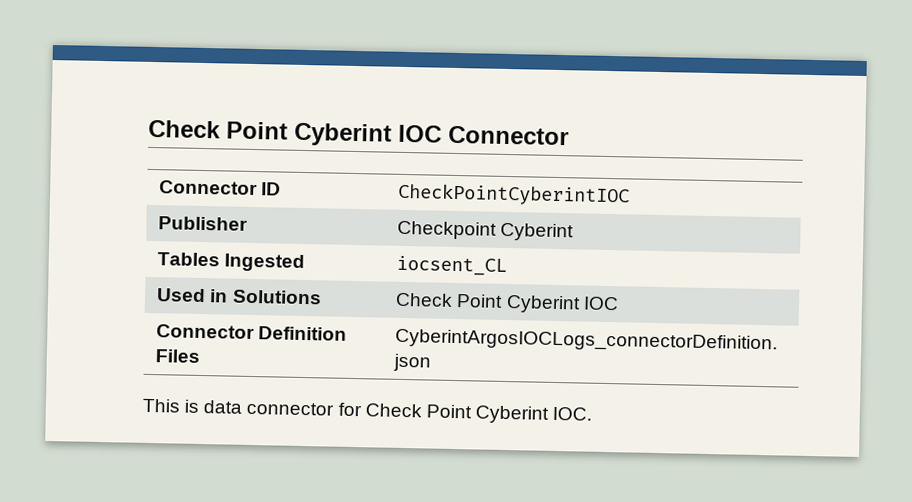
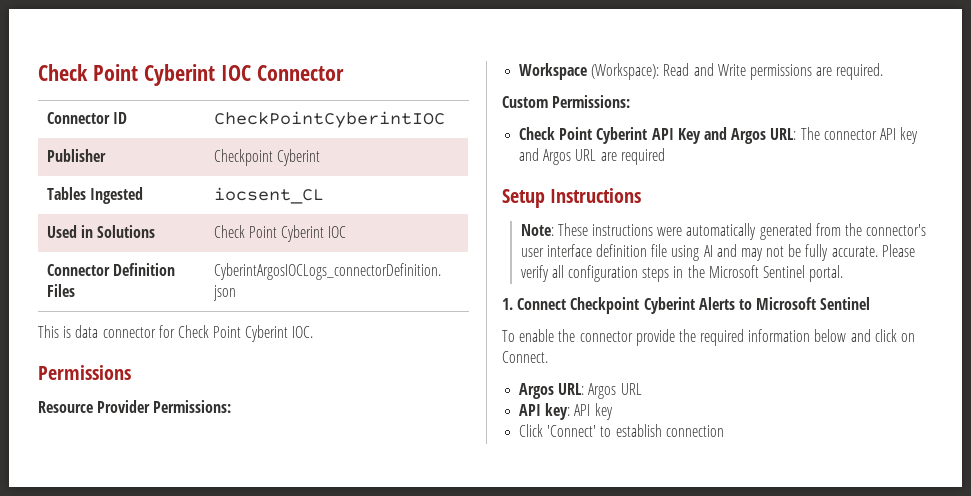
(593, 413) none -> [38,365,131,380] [38,400,232,413] [519,63,884,80] [502,95,631,108] [519,127,919,144] [519,148,665,165] [502,188,642,208] [520,223,927,240] [520,244,915,261] [520,265,844,282] [502,297,871,314] [502,329,916,346] [502,351,548,363] [519,383,642,399] [519,403,613,420] [519,424,724,437] // Permissions // Resource Provider Permissions: // Workspace (Workspace): Read and Write permissions are required. // Custom Permissions: // Check Point Cyberint API Key and Argos URL: The connector API key and Argos URL are required // Setup Instructions // Note: These instructions were automatically generated from the connector's user interface definition file using AI and may not be fully accurate. Please verify all configuration steps in the Microsoft Sentinel portal. // 1. Connect Checkpoint Cyberint Alerts to Microsoft Sentinel // To enable the connector provide the required information below and click on Connect. // Argos URL: Argos URL // API key: API key // Click 'Connect' to establish connection

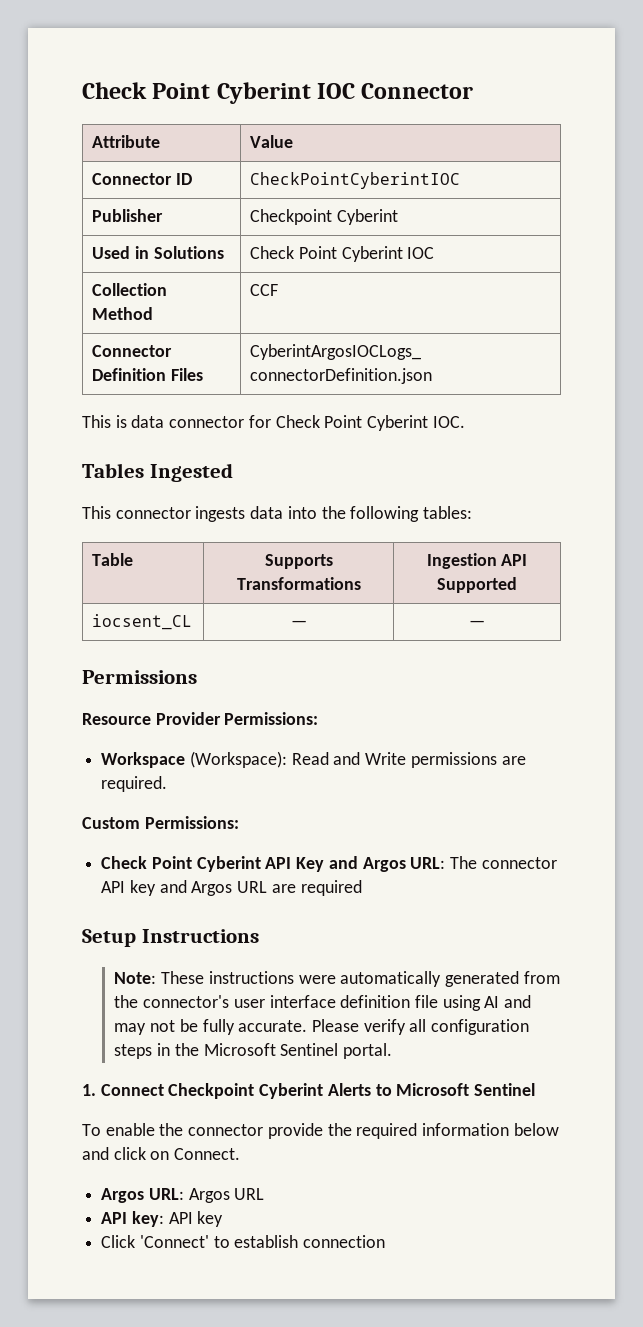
(344, 73) none -> [92,135,161,148] [250,135,294,148] // Attribute | Value
[46,187,143,204] [213,187,324,204] // Tables Ingested | iocsent_CL -> (398, 217) none
(347, 232) none -> [92,283,168,296] [92,307,154,320] [250,284,279,296] // Collection Method | CCF
(314, 332) none -> [82,463,233,482] [82,506,473,522] [92,553,134,566] [264,554,333,569] [236,577,361,590] [426,553,528,569] [437,577,517,593] [92,614,193,630] [290,620,307,627] [469,620,485,627] // Tables Ingested // This connector ingests data into the following tables: // Table | Supports Transformations | Ingestion API Supported // iocsent_CL | — | —

